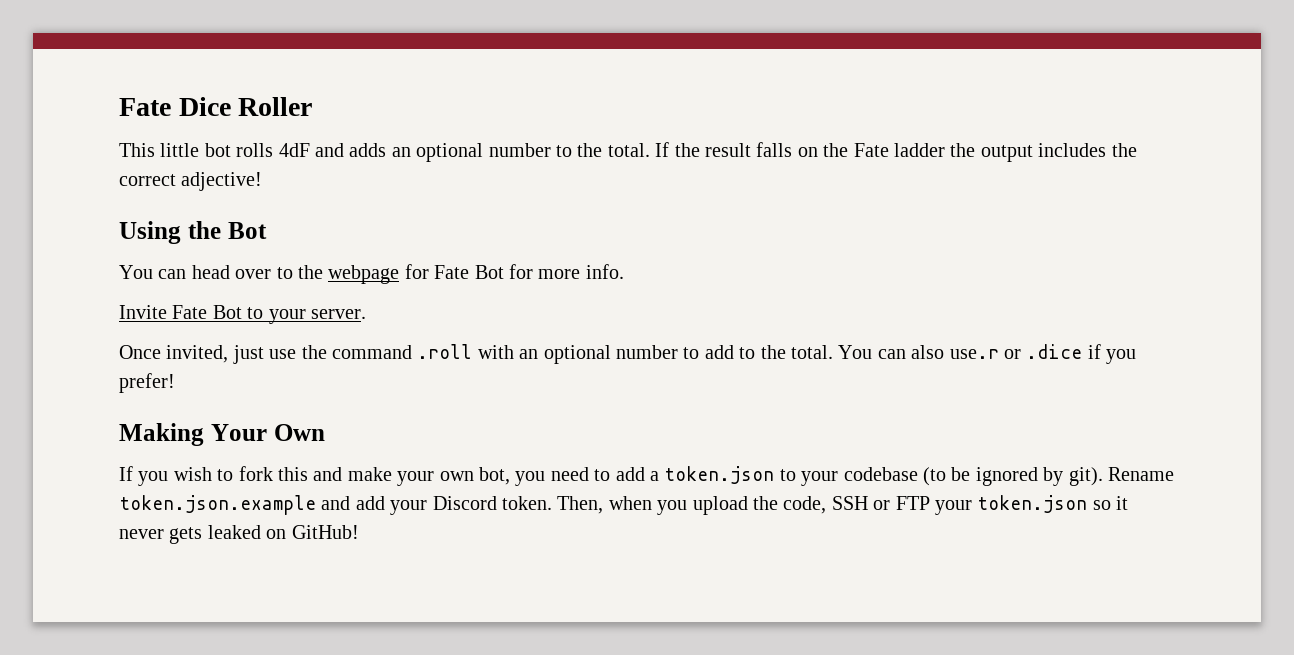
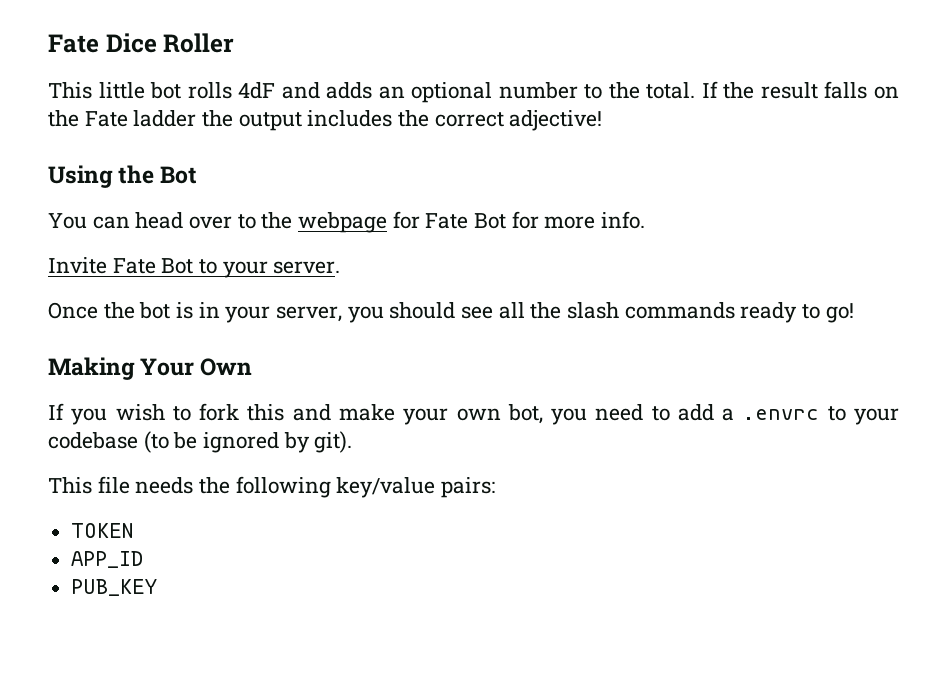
[166,344,1137,364] [119,373,175,393] invited, just use the command .roll with an optional number to add to the total. You can also use.r or .dice if you prefer! -> [103,302,854,323] the bot is in your server, you should see all the slash commands ready to go!
[664,466,775,484] token.json -> [742,409,820,420] .envrc
[1107,467,1174,481] [119,495,1129,515] [119,525,359,544] Rename token.json.example and add your Discord token. Then, when you upload the code, SSH or FTP your token.json so it never gets leaked on GitHub! -> [48,476,496,498] [71,523,134,538] [71,551,144,568] [71,579,158,596] // This file needs the following key/value pairs: // TOKEN // APP_ID // PUB_KEY

